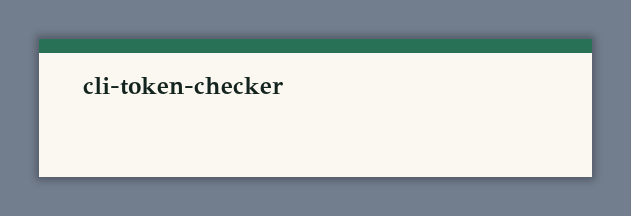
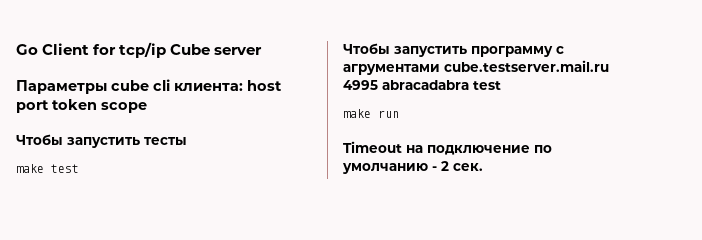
[83,77,284,95] cli-token-checker -> [16,42,263,58] [16,79,282,94] [16,99,147,113] [16,134,187,148] [16,164,79,173] [343,43,564,57] [343,60,609,75] [343,80,501,90] [343,109,399,118] [343,141,552,155] [342,161,483,174] Go Client for tcp/ip Cube server // Параметры cube cli клиента: host port token scope // Чтобы запустить тесты // make test // Чтобы запустить программу с агрументами cube.testserver.mail.ru 4995 abracadabra test // make run // Timeout на подключение по умолчанию - 2 сек.

